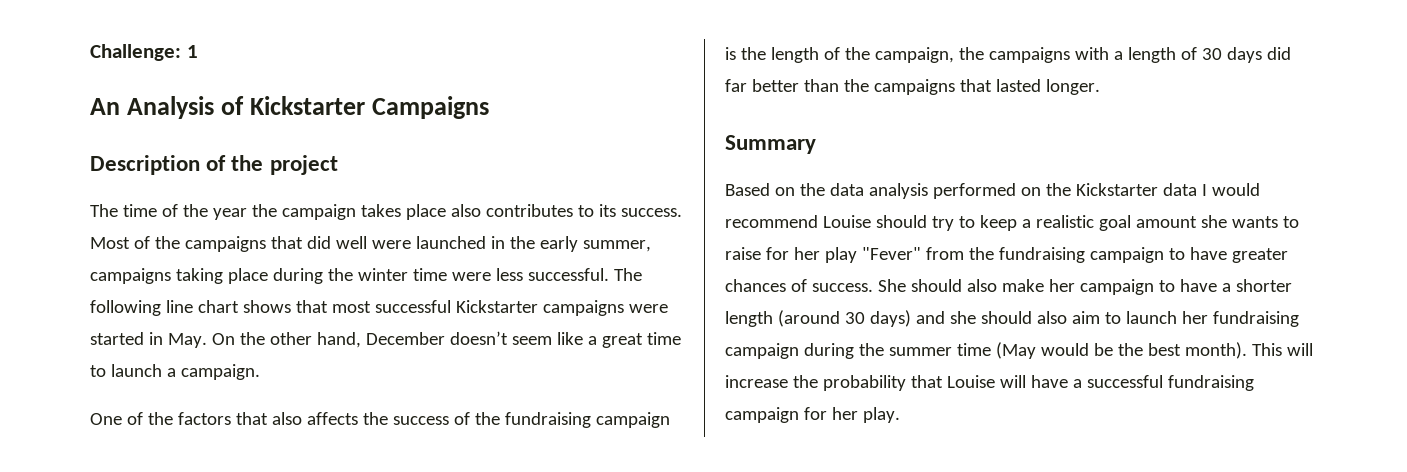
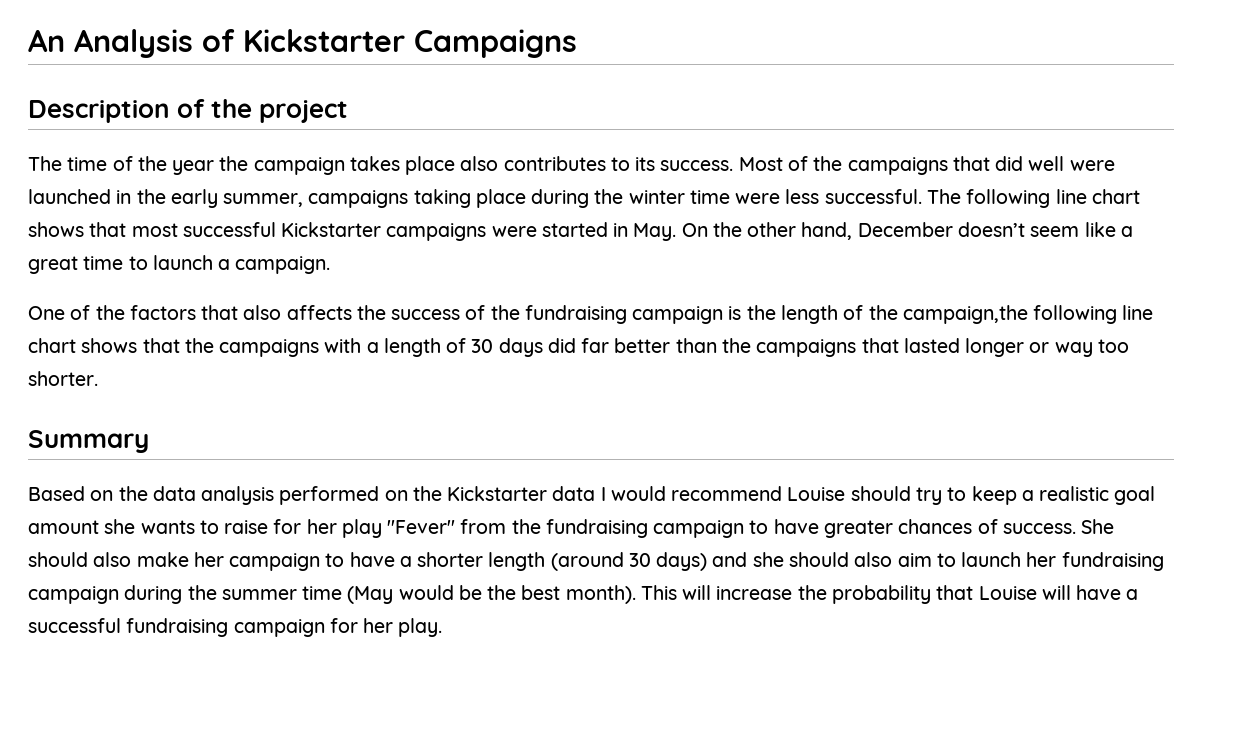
[90,44,198,61] Challenge: 1 // -> (28, 40) none
[874,47,954,63] campaign, -> [902,305,1154,324] [28,338,180,353] campaign,the following line chart shows that
[1045,79,1100,95] longer. -> [965,338,1129,357] [28,371,98,386] longer or way too shorter.

